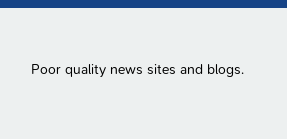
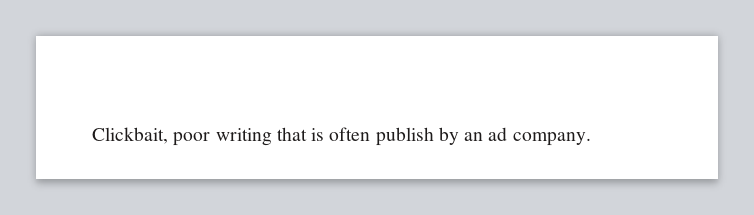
[31,64,244,78] Poor quality news sites and blogs. -> [92,127,591,146] Clickbait, poor writing that is often publish by an ad company.

